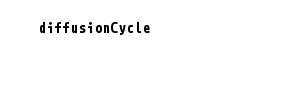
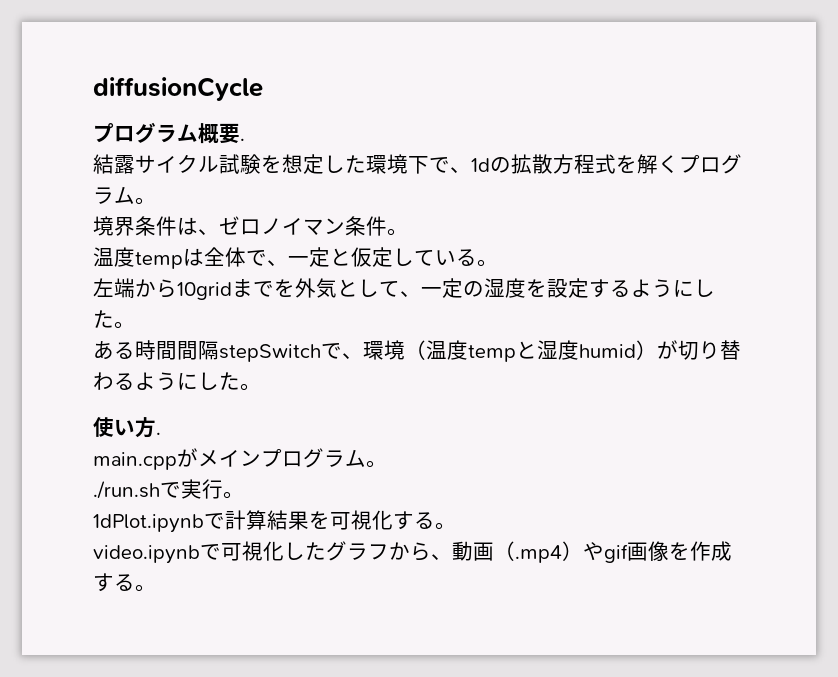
(150, 28) none -> [93,122,245,144] [93,154,742,175] [93,186,156,205] [93,216,408,236] [93,247,498,269] [93,278,715,300] [93,310,135,329] [93,340,741,362] [93,372,261,391] [93,417,161,438] [93,448,387,470] [93,479,244,499] [93,510,456,533] [93,541,732,564] [93,573,156,592] // プログラム概要. // 結露サイクル試験を想定した環境下で、1dの拡散方程式を解くプログラム。 // 境界条件は、ゼロノイマン条件。 // 温度tempは全体で、一定と仮定している。 // 左端から10gridまでを外気として、一定の湿度を設定するようにした。 // ある時間間隔stepSwitchで、環境（温度tempと湿度humid）が切り替わるようにした。 // 使い方. // main.cppがメインプログラム。 // ./run.shで実行。 // 1dPlot.ipynbで計算結果を可視化する。 // video.ipynbで可視化したグラフから、動画（.mp4）やgif画像を作成する。

